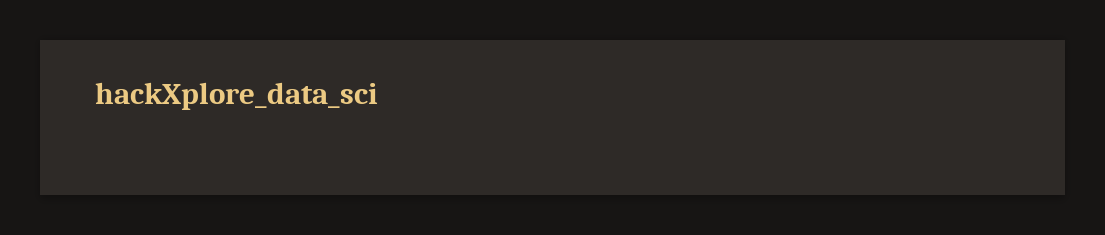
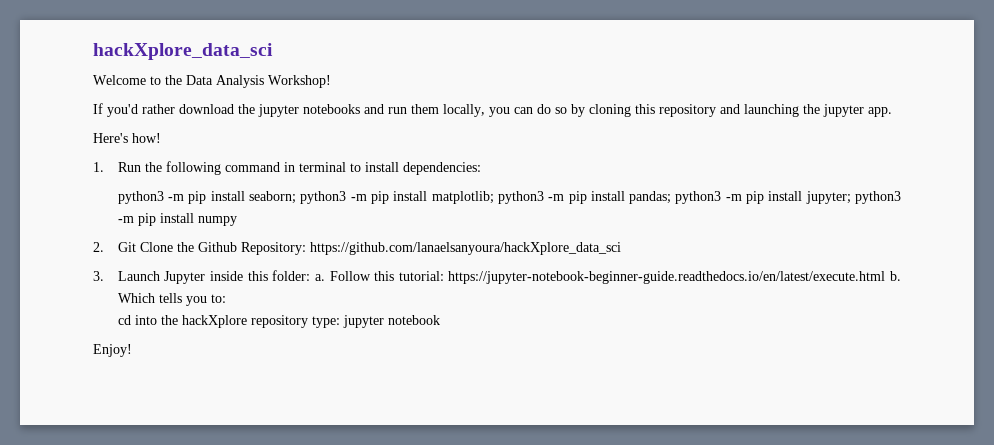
(378, 96) none -> [93,75,331,88] [93,103,892,117] [93,133,161,143] [93,161,481,175] [117,191,901,204] [117,213,237,226] [93,242,621,255] [93,270,901,284] [117,293,226,306] [117,315,440,328] [93,344,132,357] // Welcome to the Data Analysis Workshop! // If you'd rather download the jupyter notebooks and run them locally, you can do so by cloning this repository and launching the jupyter app. // Here's how! // 1. Run the following command in terminal to install dependencies: // python3 -m pip install seaborn; python3 -m pip install matplotlib; python3 -m pip install pandas; python3 -m pip install jupyter; python3 -m pip install numpy // 2. Git Clone the Github Repository: https://github.com/lanaelsanyoura/hackXplore_data_sci // 3. Launch Jupyter inside this folder: a. Follow this tutorial: https://jupyter-notebook-beginner-guide.readthedocs.io/en/latest/execute.html b. Which tells you to: // cd into the hackXplore repository type: jupyter notebook // Enjoy!

